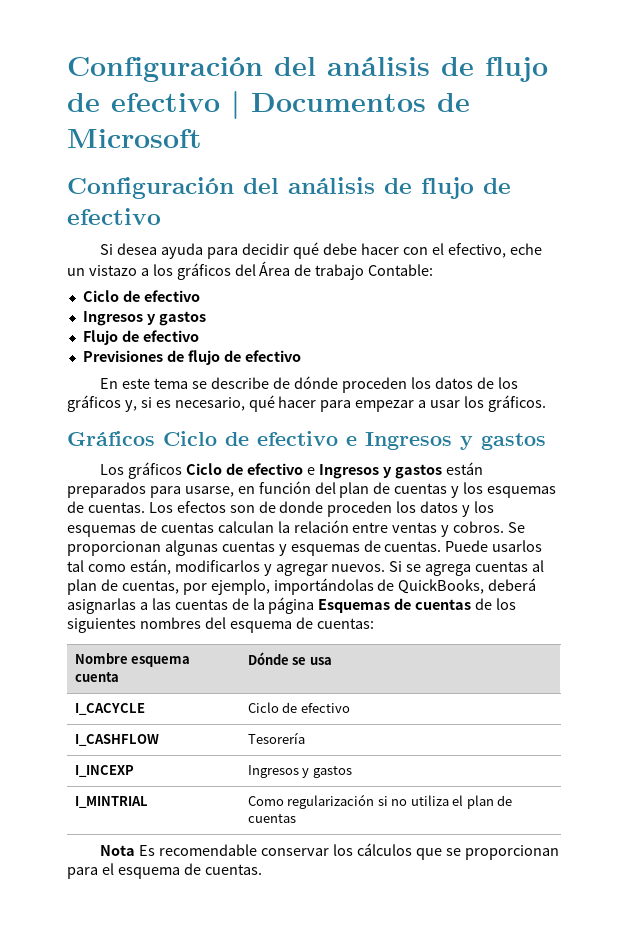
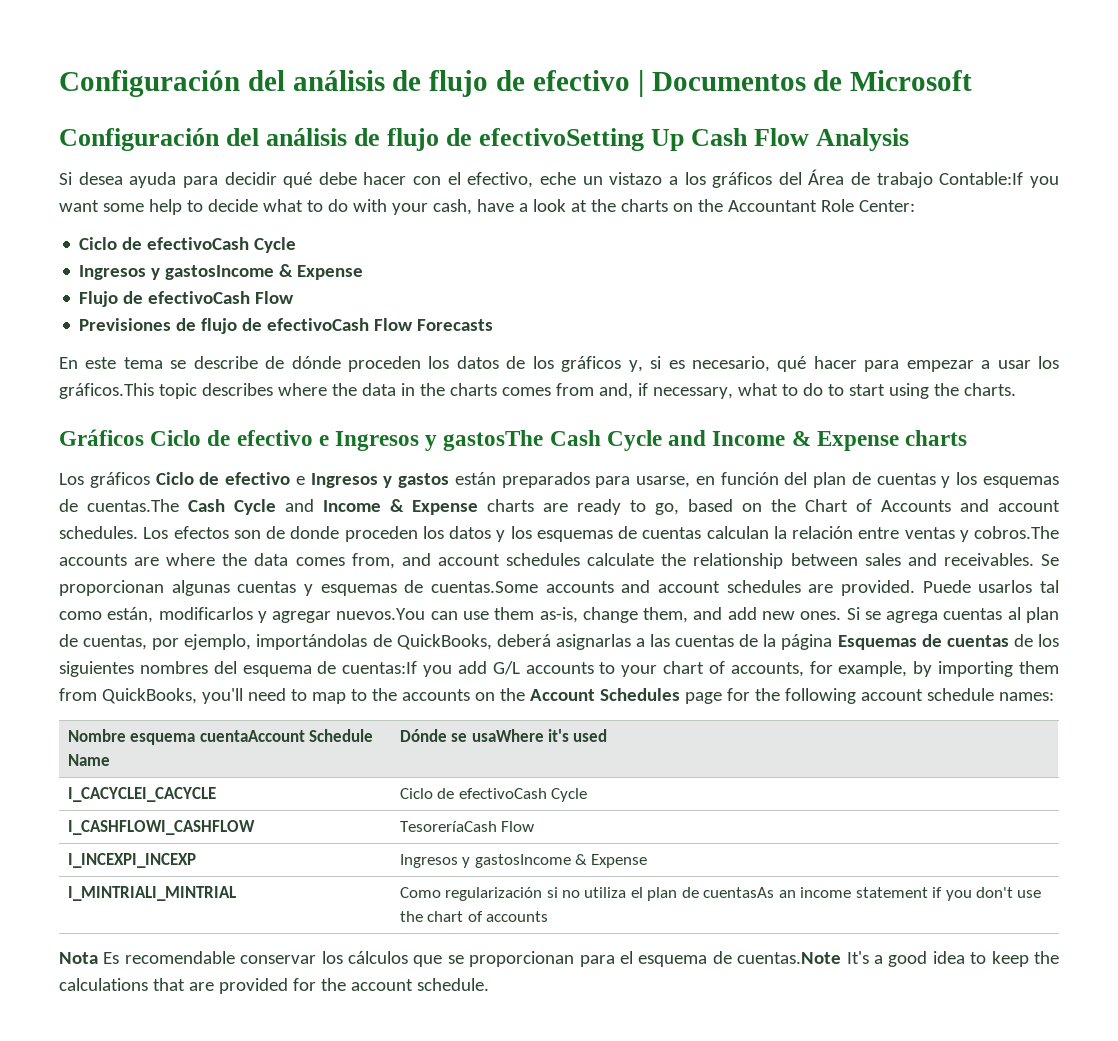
[67,208,161,225] efectivo -> [479,128,910,151] efectivoSetting Up Cash Flow Analysis
[368,264,434,276] [82,290,200,302] [82,311,206,326] Contable: // Ciclo de efectivo // Ingresos y gastos -> [939,172,1059,188] [59,199,915,215] [79,237,297,253] [79,264,364,280] Contable:If you want some help to decide what to do with your cash, have a look at the charts on the Accountant Role Center: // Ciclo de efectivoCash Cycle // Ingresos y gastosIncome & Expense
[142,330,199,342] efectivo -> [148,291,295,304] efectivoCash Flow
[244,350,301,362] efectivo -> [267,318,494,331] efectivoCash Flow Forecasts
[487,395,546,412] gráficos. -> [59,383,1016,399] gráficos.This topic describes where the data in the charts comes from and, if necessary, what to do to start using the charts.
[481,433,546,450] gastos -> [443,430,967,451] gastosThe Cash Cycle and Income & Expense charts
[87,502,145,513] cuentas. -> [87,499,1060,515] [59,526,138,539] cuentas.The Cash Cycle and Income & Expense charts are ready to go, based on the Chart of Accounts and account schedules.
[453,521,505,533] cobros. -> [974,526,1059,539] [59,553,1034,569] cobros.The accounts are where the data comes from, and account schedules calculate the relationship between sales and receivables.
[384,541,442,552] cuentas. -> [431,580,915,596] cuentas.Some accounts and account schedules are provided.
[331,564,386,572] nuevos. -> [336,607,842,623] nuevos.You can use them as-is, change them, and add new ones.
[316,618,374,629] cuentas: -> [342,661,1060,677] [59,688,1054,704] cuentas:If you add G/L accounts to your chart of accounts, for example, by importing them from QuickBooks, you'll need to map to the accounts on the Account Schedules page for the following account schedule names:
[74,672,119,682] cuenta -> [199,729,373,742] [67,754,110,766] cuentaAccount Schedule Name
[309,657,332,665] [74,703,145,715] [247,702,350,713] [74,734,159,746] [247,732,305,744] [74,765,134,777] [247,765,352,778] [74,796,148,808] usa // I_CACYCLE | Ciclo de efectivo // I_CASHFLOW | Tesorería // I_INCEXP | Ingresos y gastos // I_MINTRIAL -> [471,729,608,742] [67,787,216,802] [399,788,587,802] [67,820,255,835] [399,821,535,832] [67,853,196,868] [399,854,648,868] [67,886,236,901] usaWhere it's used // I_CACYCLEI_CACYCLE | Ciclo de efectivoCash Cycle // I_CASHFLOWI_CASHFLOW | TesoreríaCash Flow // I_INCEXPI_INCEXP | Ingresos y gastosIncome & Expense // I_MINTRIALI_MINTRIAL
[247,814,296,823] cuentas -> [703,887,1042,901] [399,911,548,922] cuentasAs an income statement if you don't use the chart of accounts
[204,864,262,875] cuentas. -> [737,951,1059,967] [59,978,489,994] cuentas.Note It's a good idea to keep the calculations that are provided for the account schedule.

